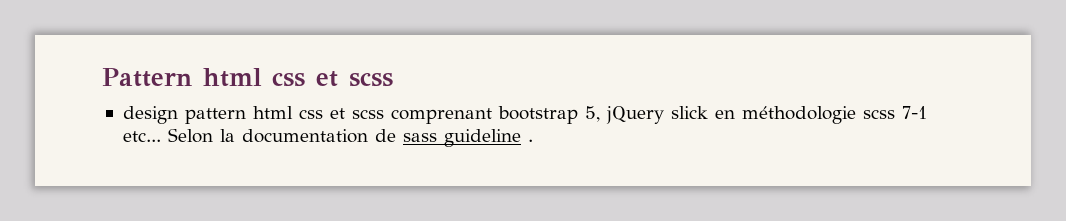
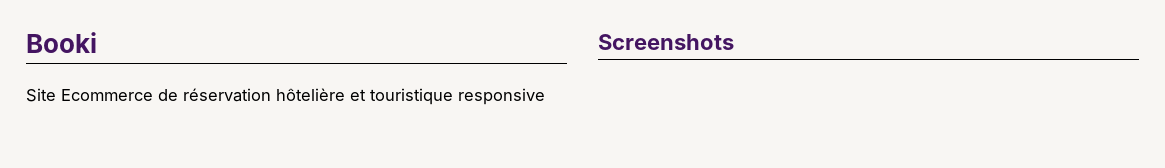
[102,68,393,87] [122,106,927,124] [122,128,533,147] Pattern html css et scss // design pattern html css et scss comprenant bootstrap 5, jQuery slick en méthodologie scss 7-1 etc... Selon la documentation de sass guideline . -> [26,32,97,53] [26,88,545,105] [598,34,734,50] Booki // Site Ecommerce de réservation hôtelière et touristique responsive // Screenshots

